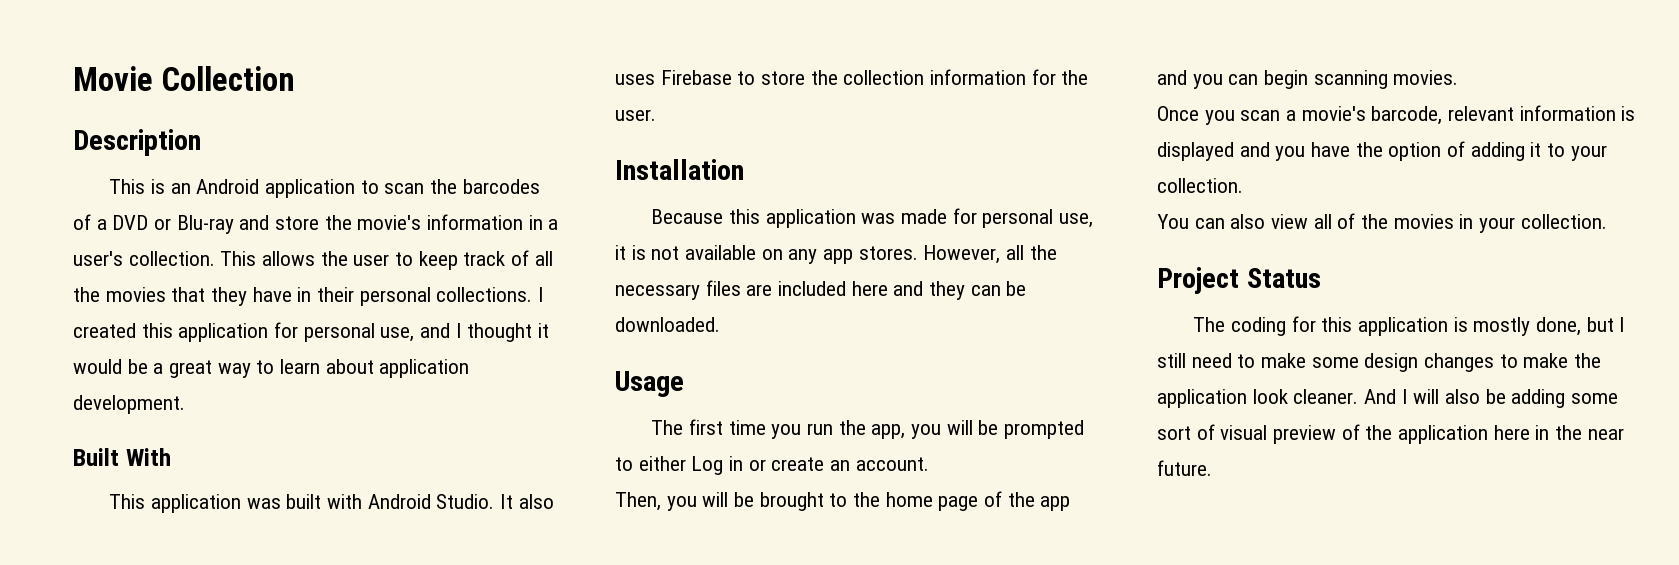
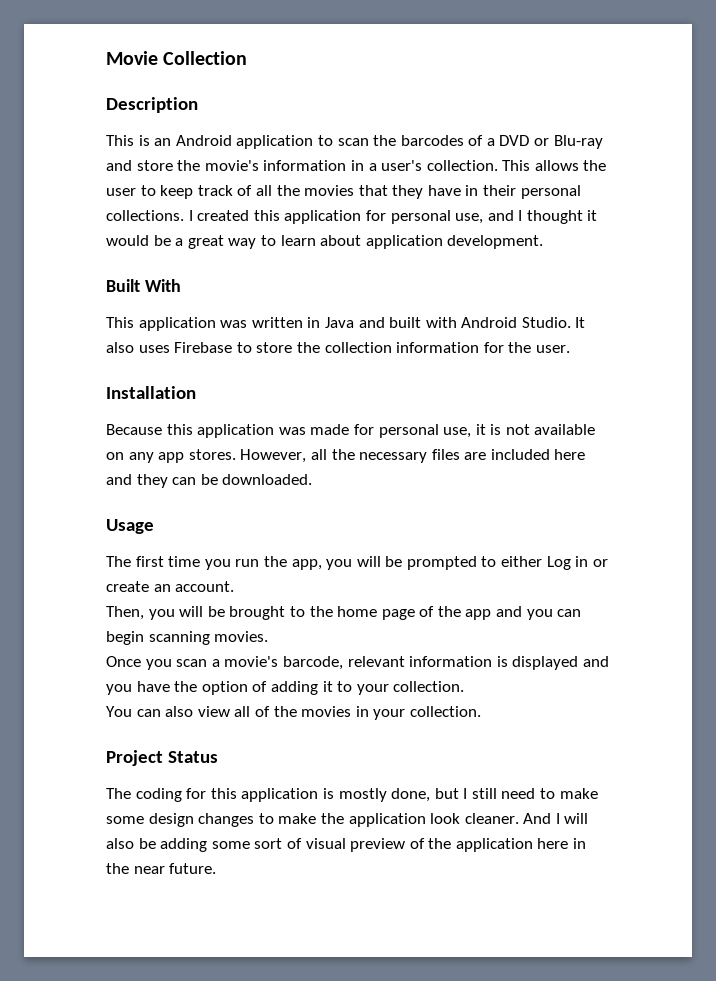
(281, 503) none -> [251,317,385,328] written in Java and

